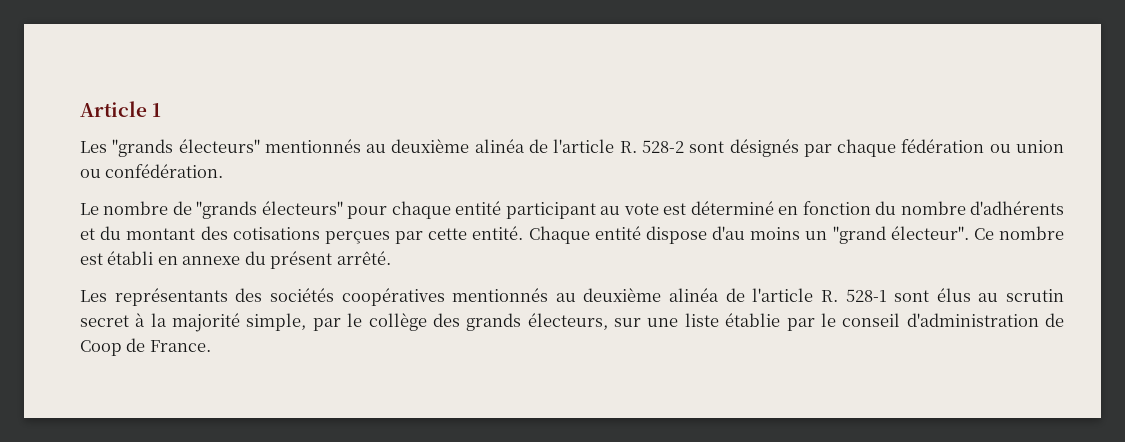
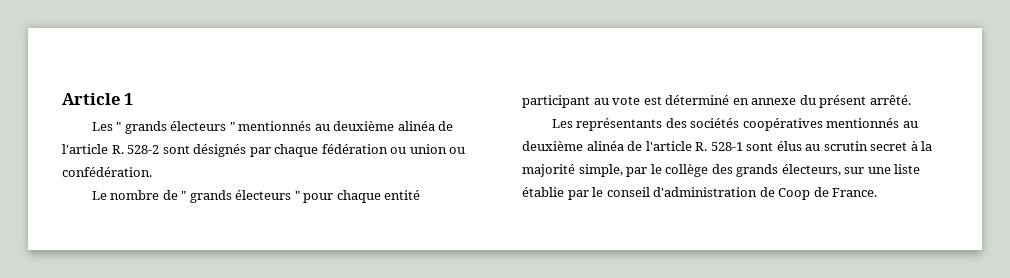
[112,139,260,157] "grands électeurs" -> [116,121,235,134] " grands électeurs "
[196,201,343,219] "grands électeurs" -> [181,190,300,203] " grands électeurs "
[802,201,1065,215] [80,226,1064,244] [80,251,178,265] fonction du nombre d'adhérents et du montant des cotisations perçues par cette entité. Chaque entité dispose d'au moins un "grand électeur". Ce nombre est établi en -> (749, 101) none

